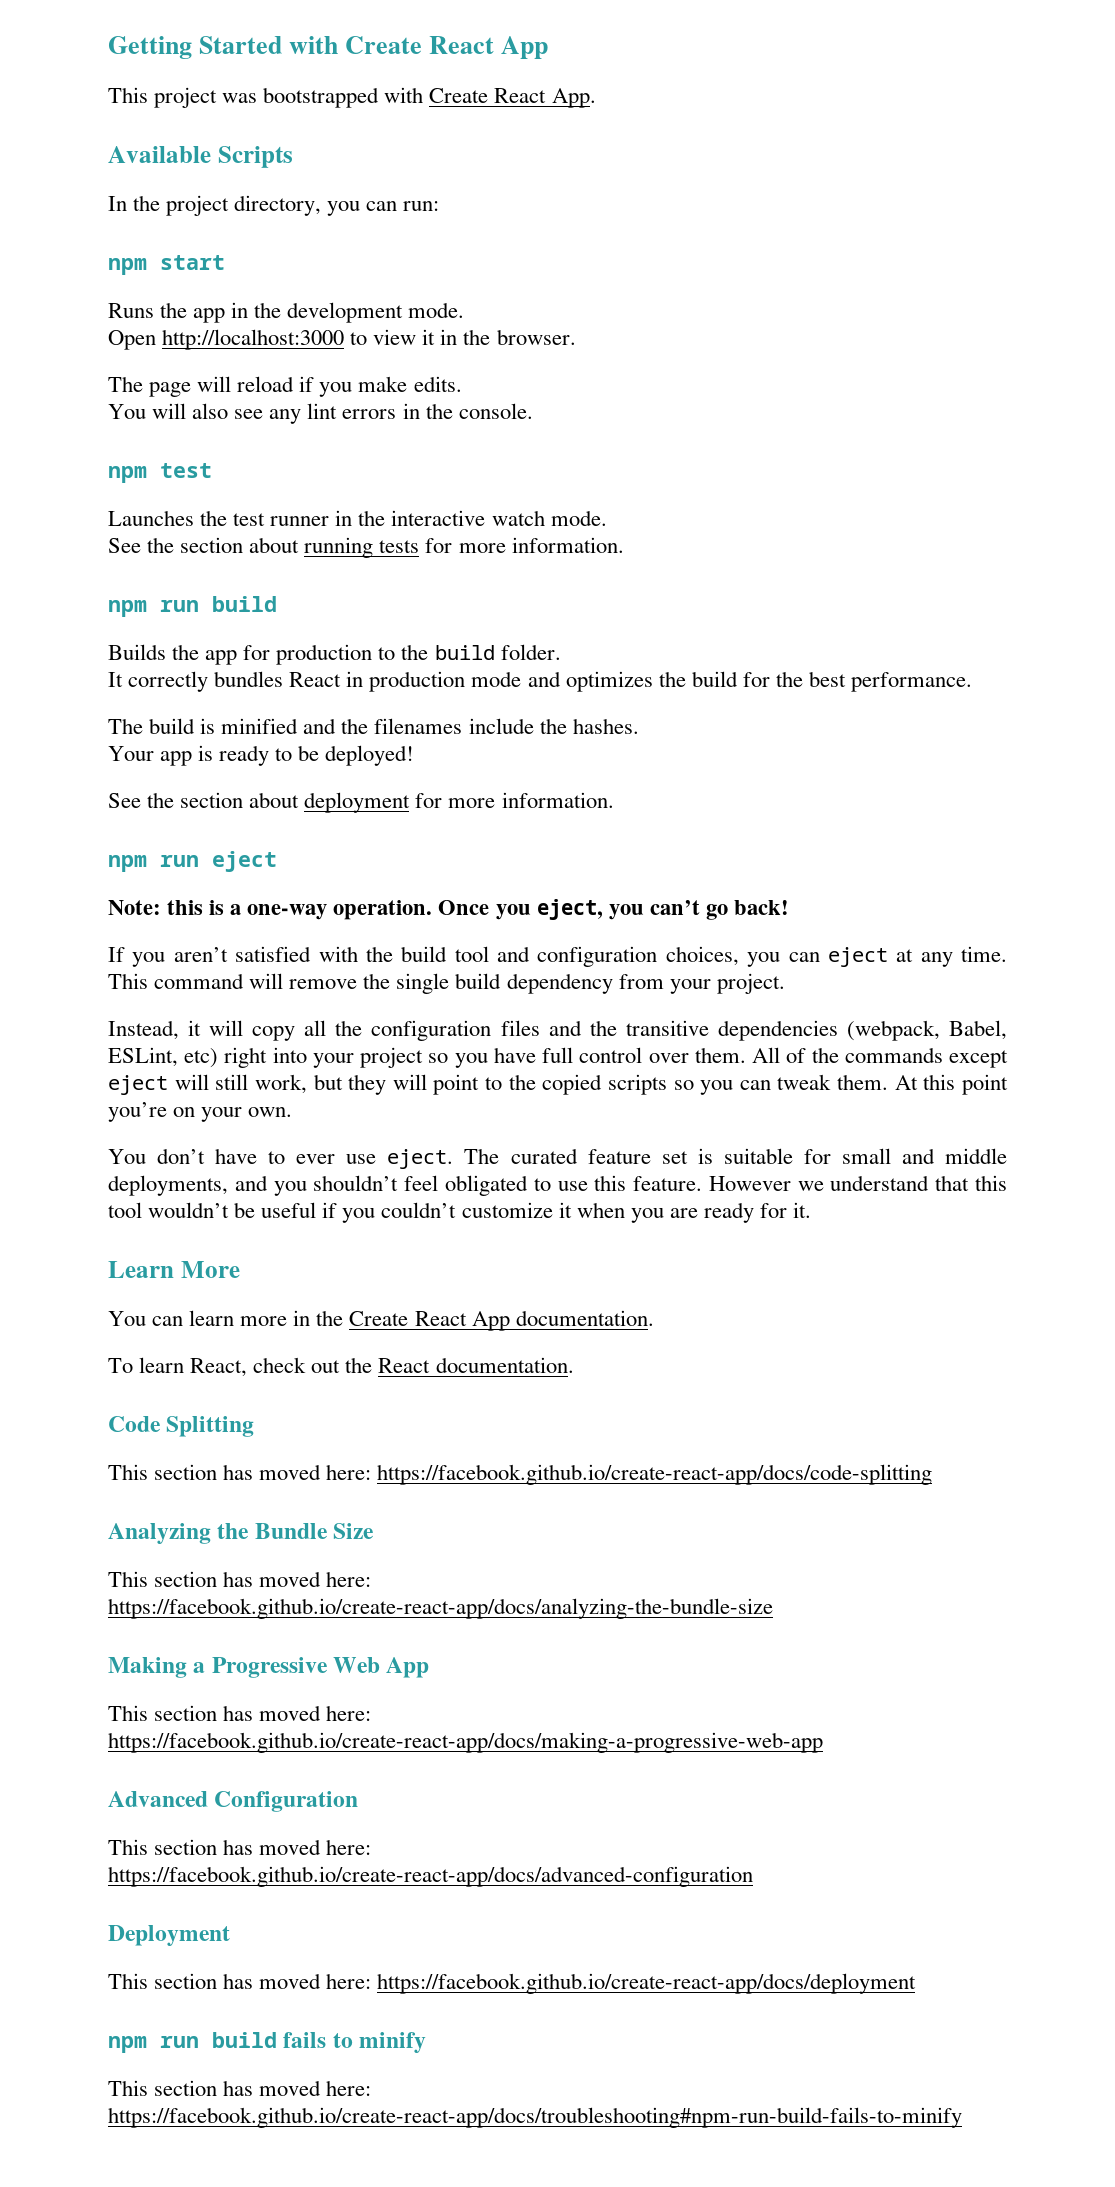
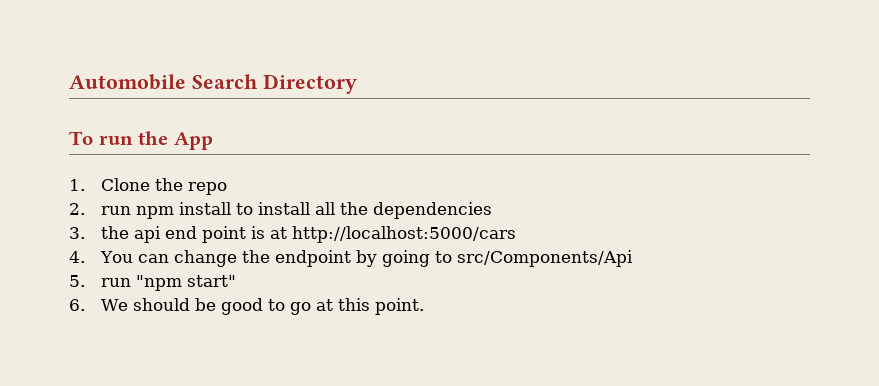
[108,36,549,59] [108,87,596,108] [108,146,293,168] [108,195,440,216] [108,255,225,275] [108,302,465,323] [108,329,576,350] [108,376,462,397] [108,403,533,424] [108,463,212,483] [108,510,607,526] [108,537,624,558] [108,596,277,617] [108,644,561,665] [108,671,973,692] [108,718,639,734] [108,745,415,766] [108,792,614,813] [108,851,277,872] [108,899,789,920] [108,946,1007,967] [108,973,785,994] [108,1020,1008,1041] [108,1047,1009,1068] [108,1074,1009,1095] [108,1102,293,1122] [108,1148,1007,1169] [108,1175,1008,1196] [108,1202,812,1223] [108,1261,240,1278] [108,1310,654,1331] [108,1357,574,1377] [108,1416,255,1437] [108,1464,933,1485] [108,1523,375,1544] [108,1571,372,1587] [108,1598,773,1619] [108,1657,430,1678] [108,1705,372,1721] [108,1732,823,1753] [108,1791,359,1812] [108,1839,372,1855] [108,1866,753,1887] [108,1925,230,1946] [108,1973,917,1994] [108,2032,427,2053] [108,2080,372,2096] [108,2107,962,2128] Getting Started with Create React App // This project was bootstrapped with Create React App. // Available Scripts // In the project directory, you can run: // npm start // Runs the app in the development mode. // Open http://localhost:3000 to view it in the browser. // The page will reload if you make edits. // You will also see any lint errors in the console. // npm test // Launches the test runner in the interactive watch mode. // See the section about running tests for more information. // npm run build // Builds the app for production to the build folder. // It correctly bundles React in production mode and optimizes the build for the best performance. // The build is minified and the filenames include the hashes. // Your app is ready to be deployed! // See the section about deployment for more information. // npm run eject // Note: this is a one-way operation. Once you eject, you can’t go back! // If you aren’t satisfied with the build tool and configuration choices, you can eject at any time. This command will remove the single build dependency from your project. // Instead, it will copy all the configuration files and the transitive dependencies (webpack, Babel, ESLint, etc) right into your project so you have full control over them. All of the commands except eject will still work, but they will point to the copied scripts so you can tweak them. At this point you’re on your own. // You don’t have to ever use eject. The curated feature set is suitable for small and middle deployments, and you shouldn’t feel obligated to use this feature. However we understand that this tool wouldn’t be useful if you couldn’t customize it when you are ready for it. // Learn More // You can learn more in the Create React App documentation. // To learn React, check out the React documentation. // Code Splitting // This section has moved here: https://facebook.github.io/create-react-app/docs/code-splitting // Analyzing the Bundle Size // This section has moved here: https://facebook.github.io/create-react-app/docs/analyzing-the-bundle-size // Making a Progressive Web App // This section has moved here: https://facebook.github.io/create-react-app/docs/making-a-progressive-web-app // Advanced Configuration // This section has moved here: https://facebook.github.io/create-react-app/docs/advanced-configuration // Deployment // This section has moved here: https://facebook.github.io/create-react-app/docs/deployment // npm run build fails to minify // This section has moved here: https://facebook.github.io/create-react-app/docs/troubleshooting#npm-run-build-fails-to-minify -> [69,74,357,94] [69,131,213,150] [69,178,227,195] [69,202,492,219] [69,226,516,243] [69,250,633,267] [69,275,236,291] [69,298,424,315] Automobile Search Directory // To run the App // 1. Clone the repo // 2. run npm install to install all the dependencies // 3. the api end point is at http://localhost:5000/cars // 4. You can change the endpoint by going to src/Components/Api // 5. run "npm start" // 6. We should be good to go at this point.

